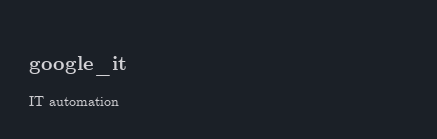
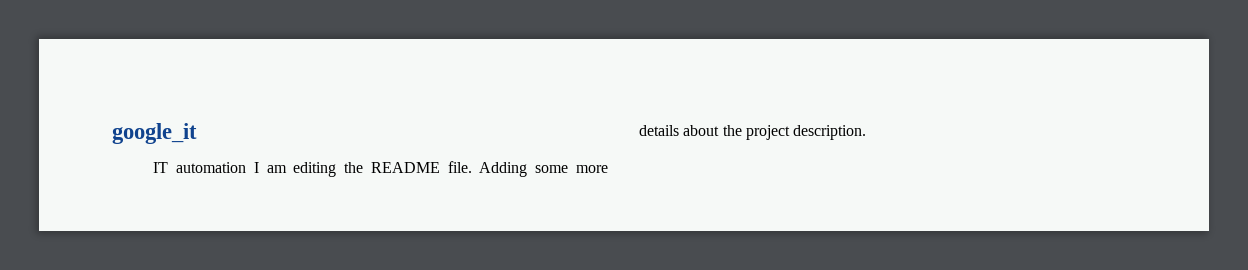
(119, 101) none -> [253,161,608,177] [639,125,867,140] I am editing the README file. Adding some more details about the project description.

